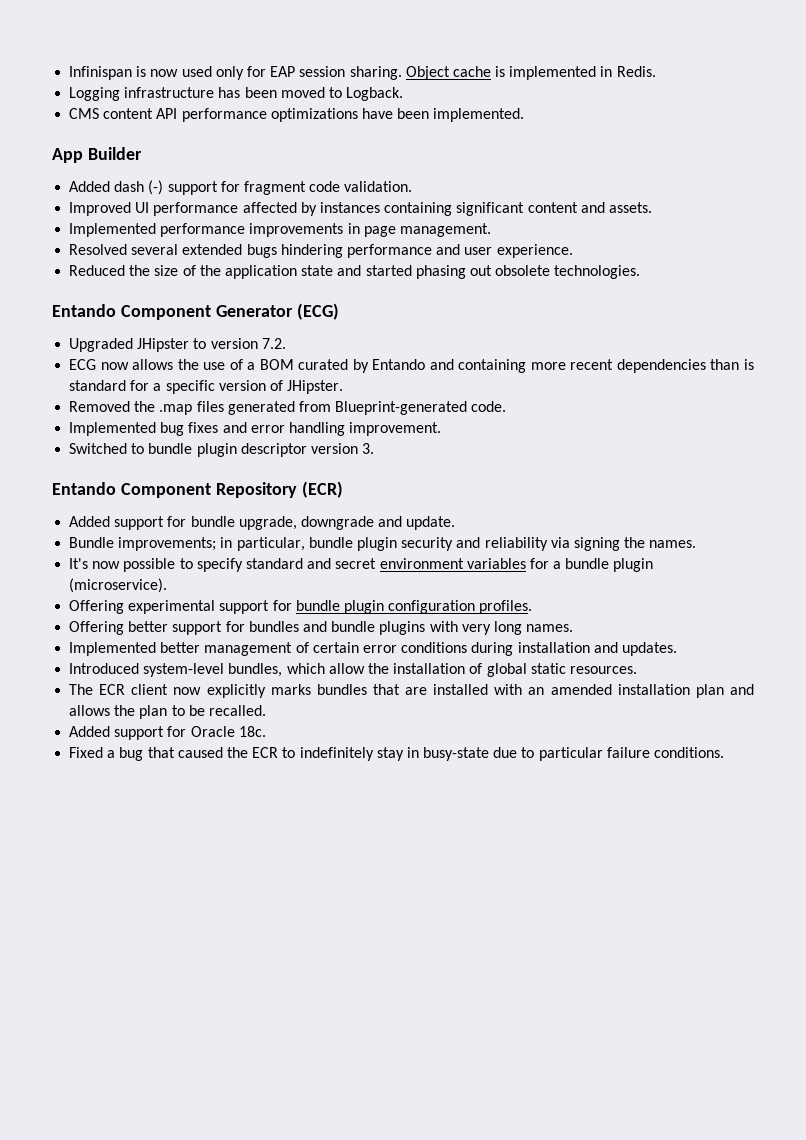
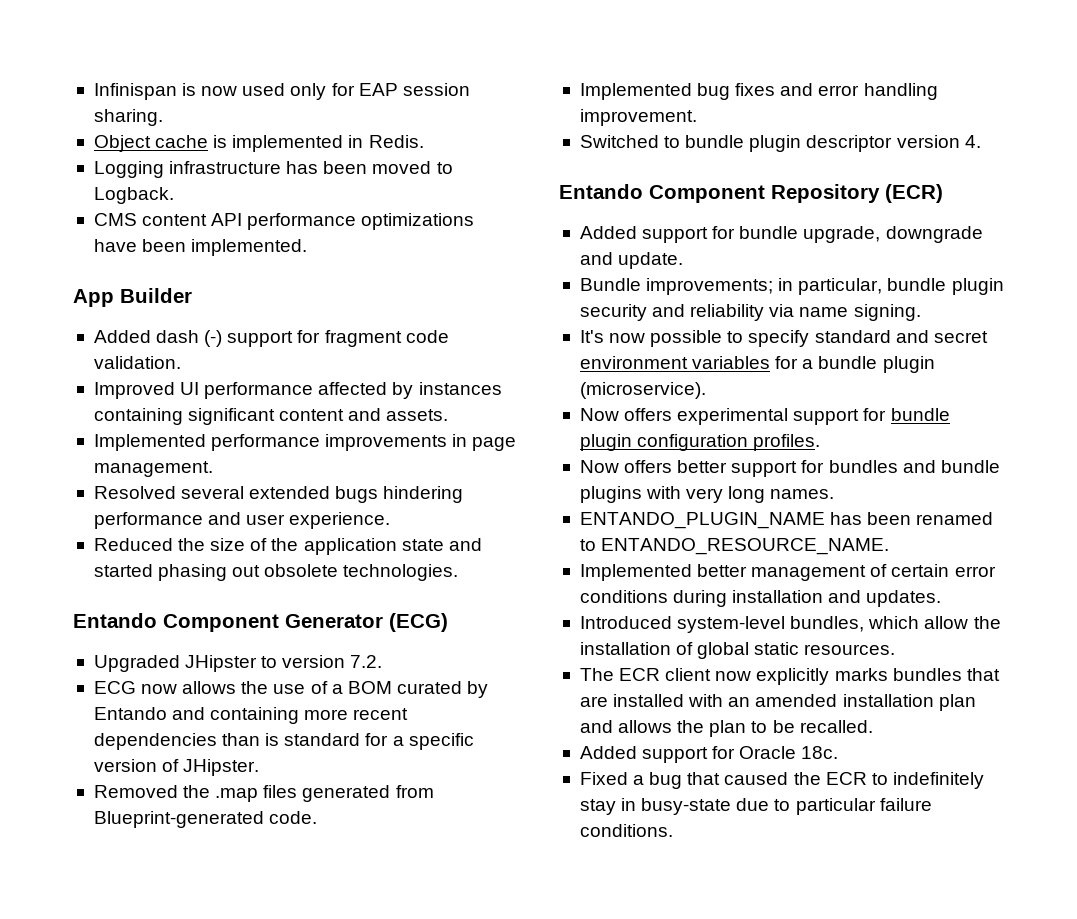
(402, 73) none -> (163, 117) //
[362,443,375,454] 3. -> [964,135,981,148] 4.
[573,537,697,551] signing the names. -> [799,304,921,321] name signing.
[69,600,125,614] Offering -> [579,408,673,421] Now offers
[69,621,125,635] Offering -> [579,460,673,473] Now offers
(574, 628) none -> [579,512,994,529] [579,538,890,555] // ENTANDO_PLUGIN_NAME has been renamed to ENTANDO_RESOURCE_NAME.

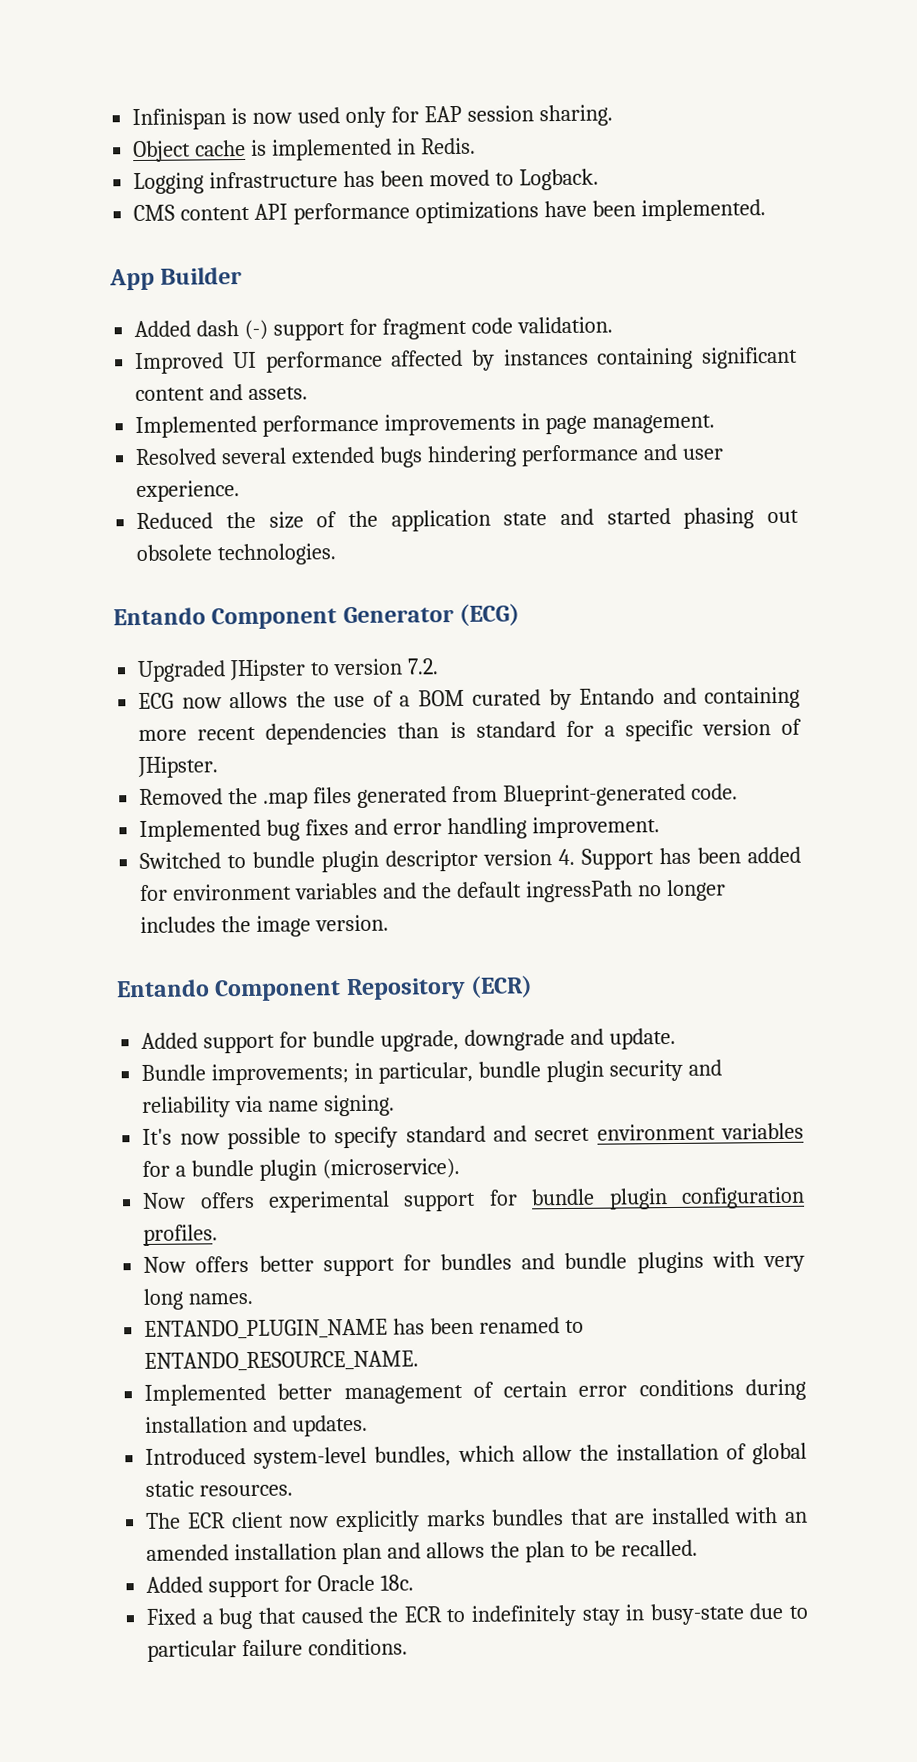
(981, 141) none -> [581,846,802,870] [140,879,726,903] [140,914,390,937] Support has been added for environment variables and the default ingressPath no longer includes the image version.

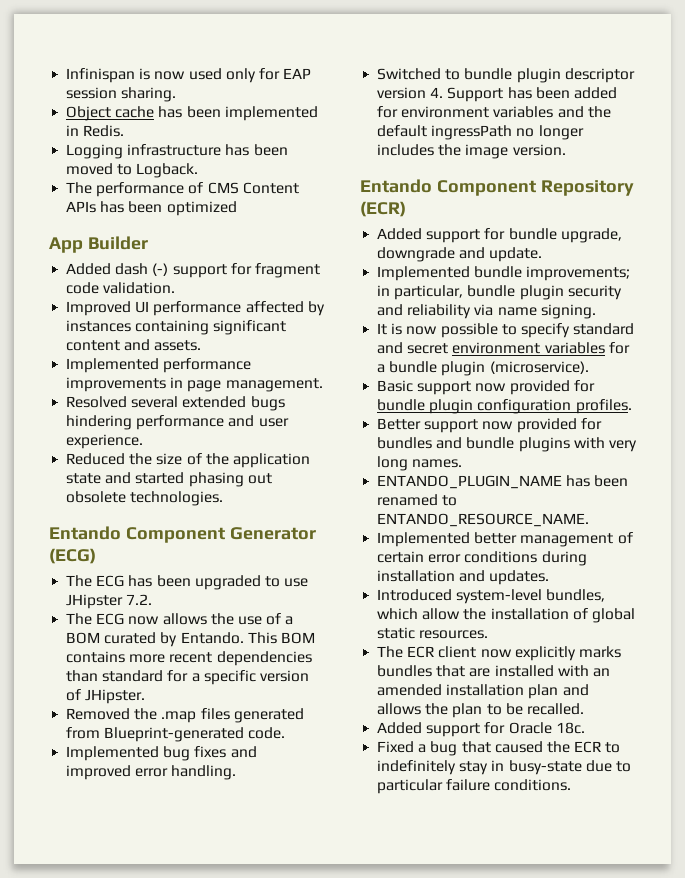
[251,139,268,156] is -> [158,106,221,118] has been
[133,199,766,225] CMS content API performance optimizations have been implemented. -> [66,182,299,197] [66,201,237,216] The performance of CMS Content APIs has been optimized
[137,658,404,683] Upgraded JHipster to version -> [66,575,309,590] [66,594,124,609] The ECG has been upgraded to use JHipster
(439, 666) none -> [66,613,93,625] The
[579,686,801,709] Entando and containing -> [180,632,315,644] [66,651,126,663] Entando. This BOM contains
[449,721,466,739] is -> (99, 676) none
[392,816,660,840] error handling improvement. -> [66,765,237,780] improved error handling.
[141,1064,207,1081] Bundle -> [377,266,523,281] Implemented bundle
[142,1128,173,1145] It's -> [377,323,403,335] It is
[142,1190,477,1213] Now offers experimental support -> [377,380,570,395] Basic support now provided
[143,1255,395,1277] Now offers better support -> [377,418,577,433] Better support now provided

